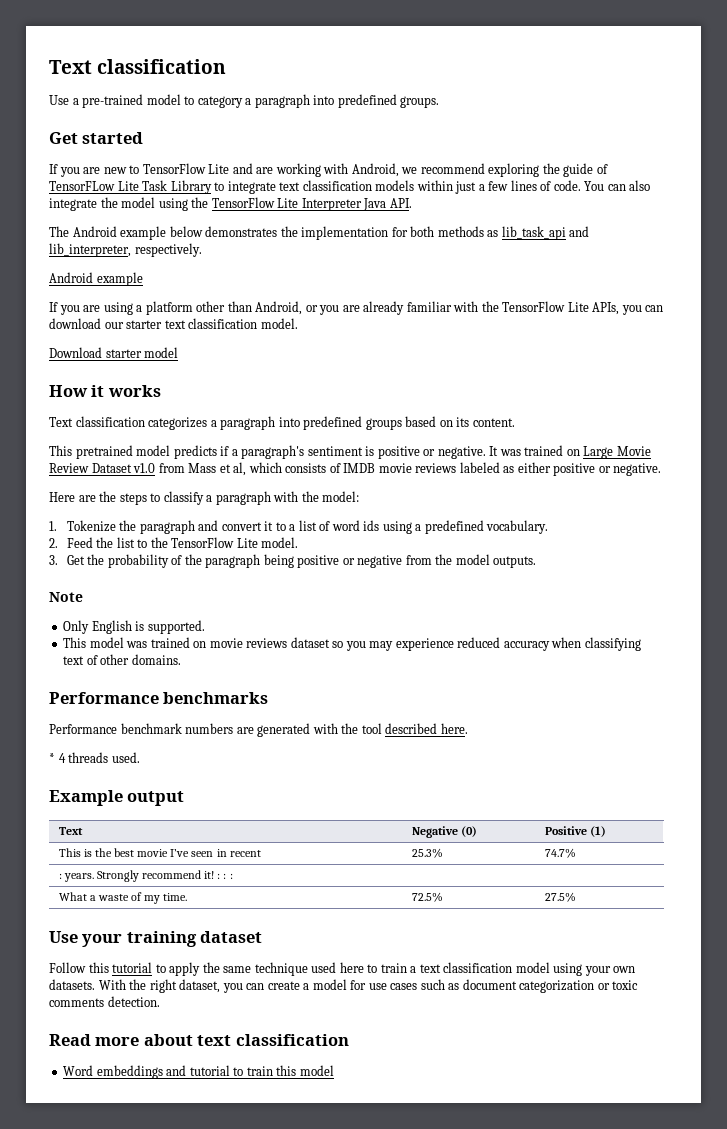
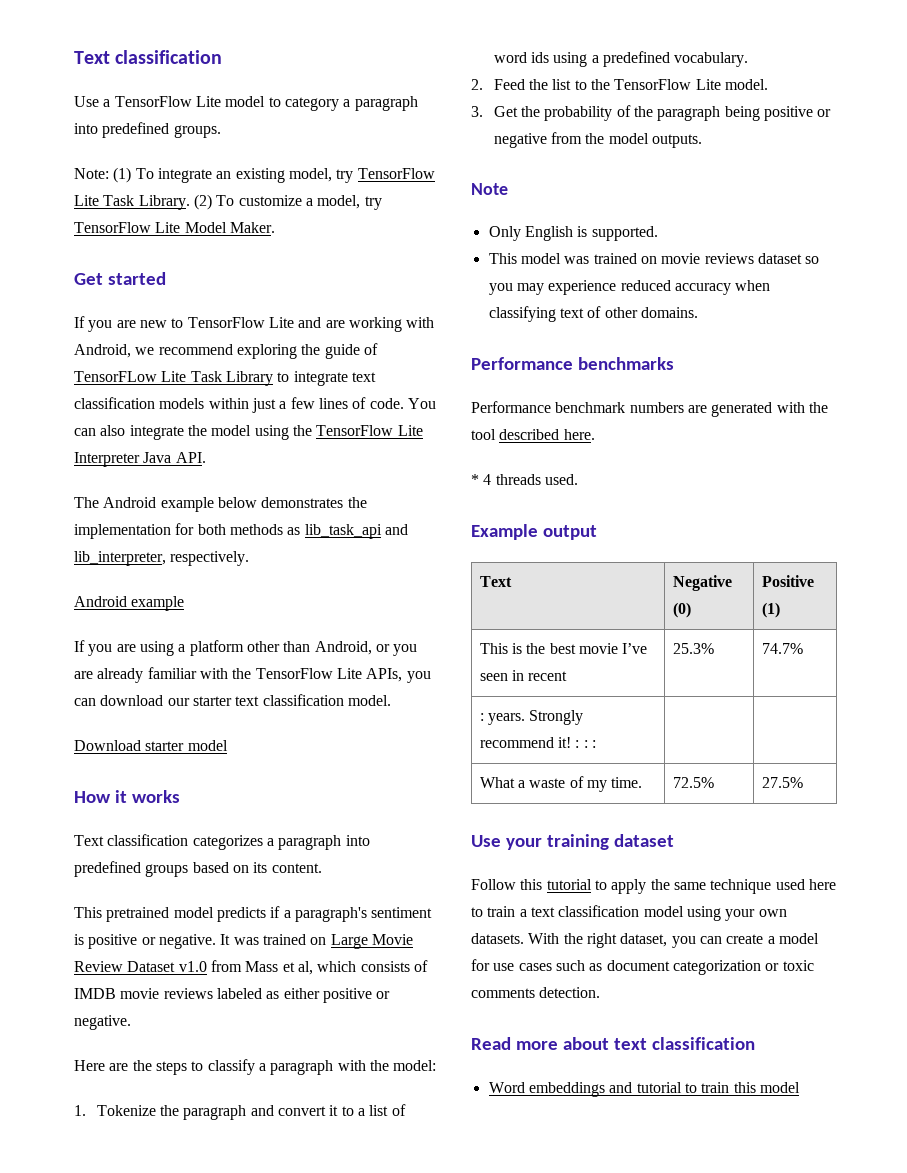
[82,94,144,108] pre-trained -> [114,96,221,107] TensorFlow Lite
(440, 102) none -> [74,167,435,183] [74,194,382,210] [74,222,275,233] // Note: (1) To integrate an existing model, try TensorFlow Lite Task Library. (2) To customize a model, try TensorFlow Lite Model Maker.

